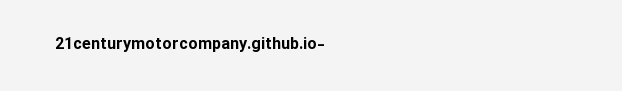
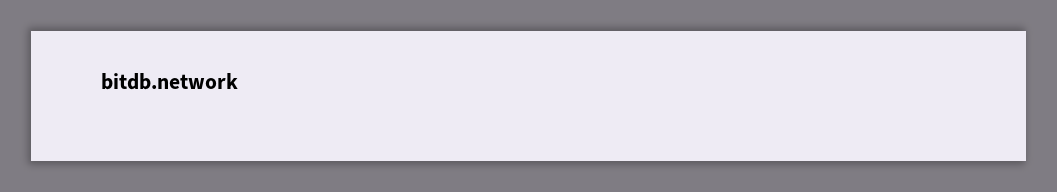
[55,37,325,52] 21centurymotorcompany.github.io- -> [101,73,238,90] bitdb.network

